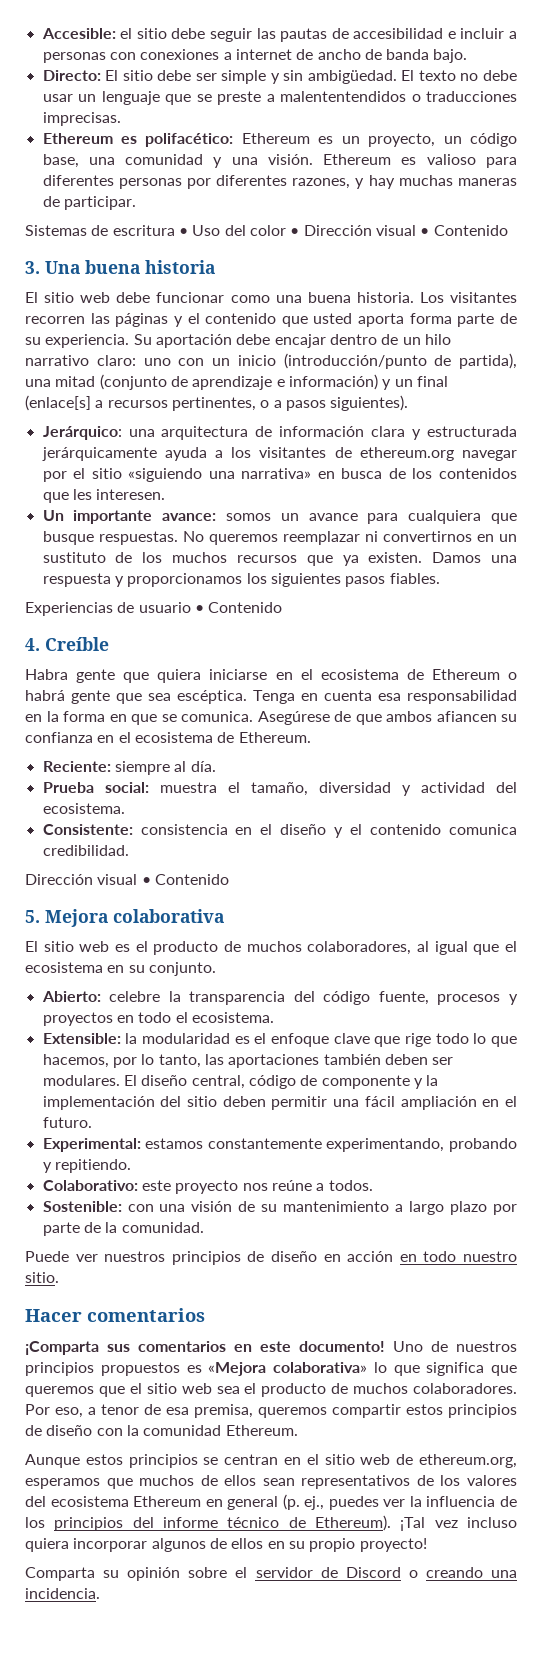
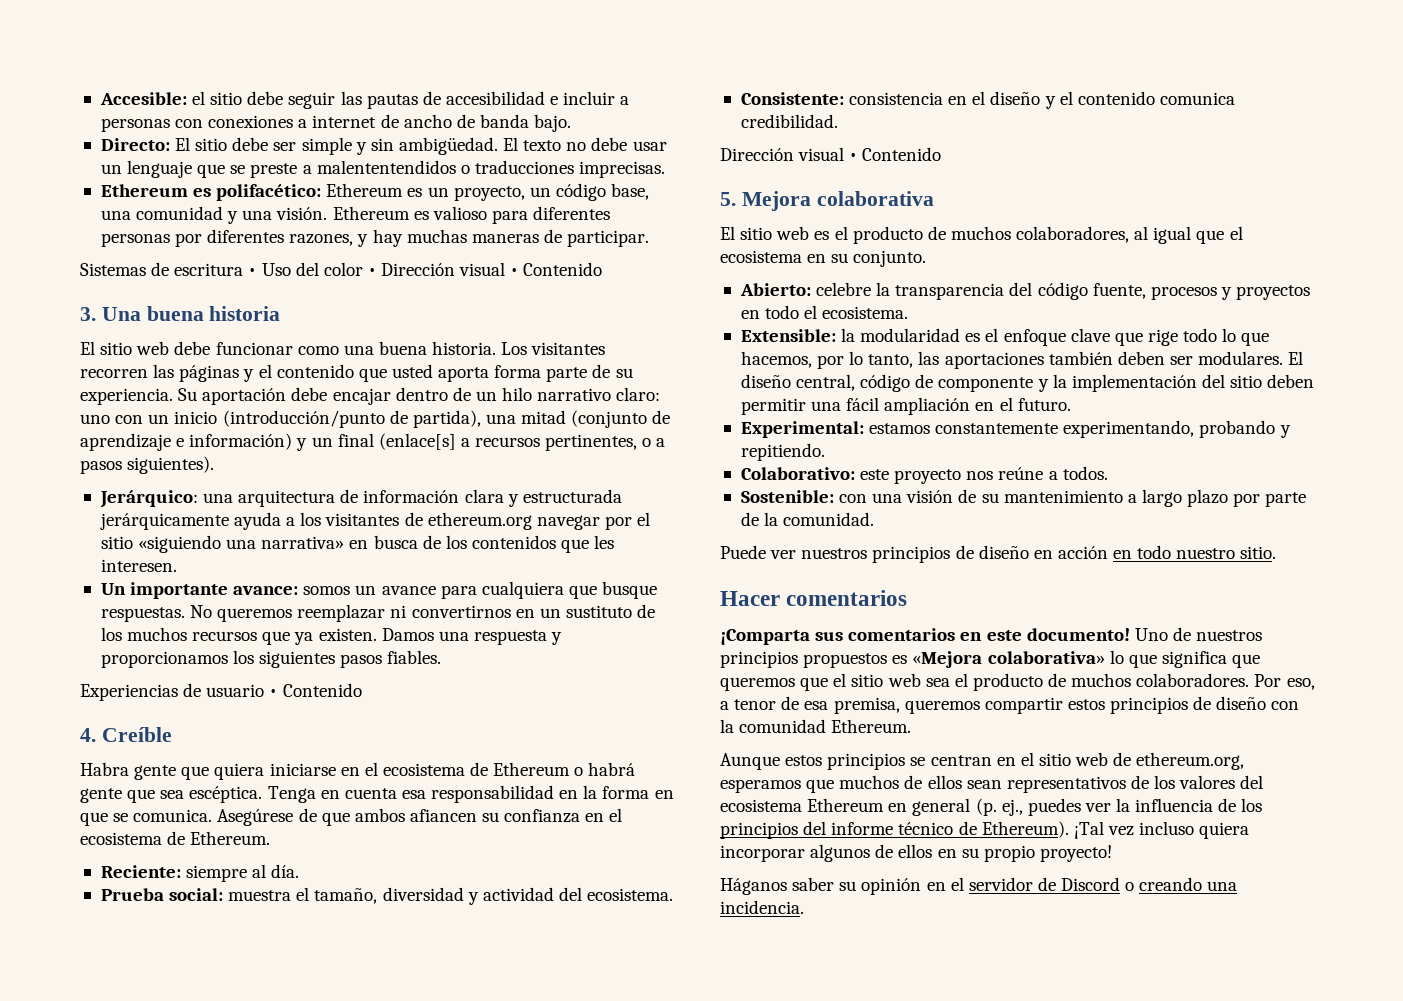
[25,1567,95,1581] Comparta -> [720,877,835,895] Háganos saber
[188,1567,228,1578] sobre -> [926,882,946,891] en

